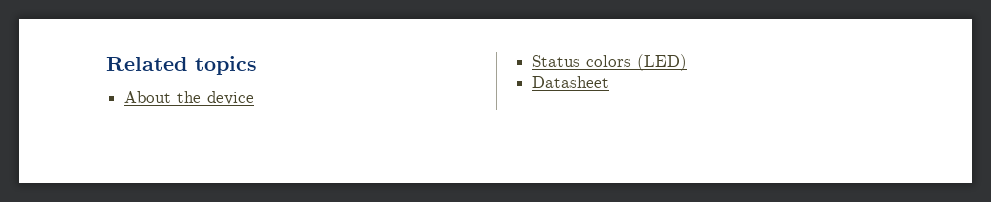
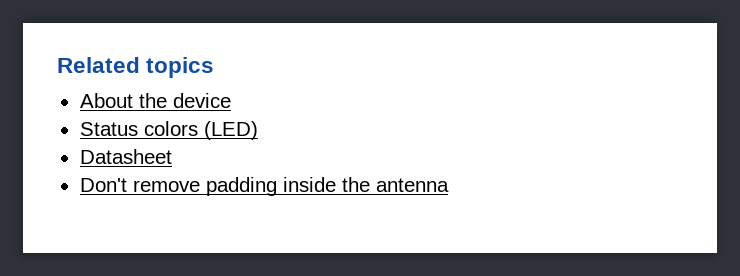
(610, 82) none -> [79,177,449,196] // Don't remove padding inside the antenna

